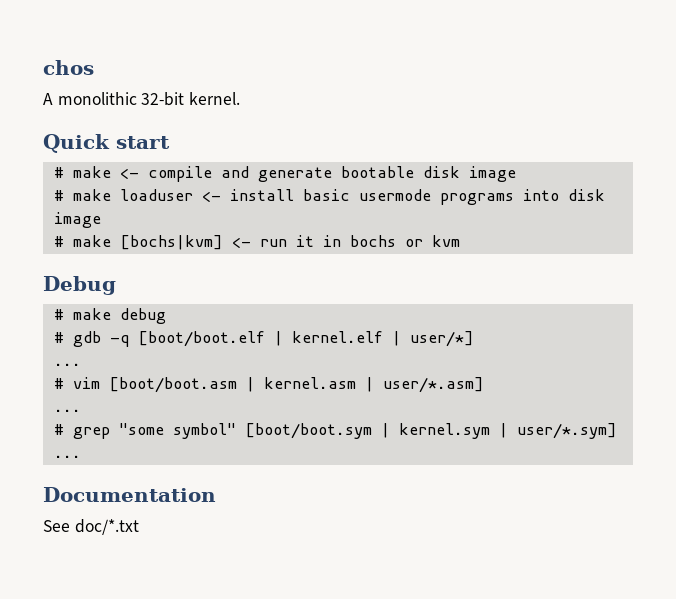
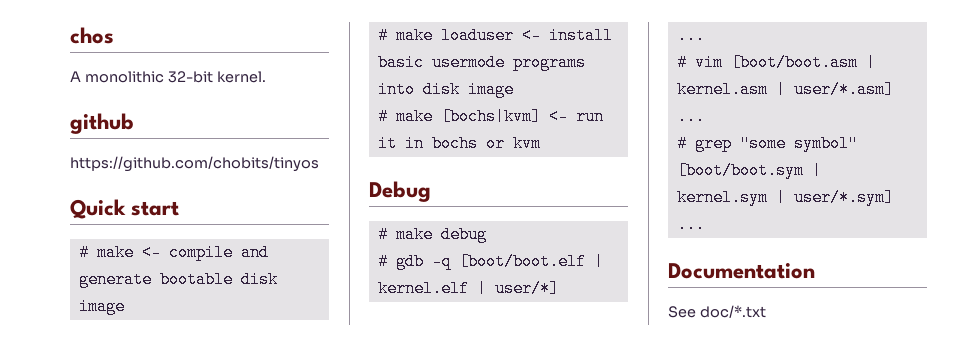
(241, 98) none -> [70,113,134,134] [70,156,319,172] // github // https://github.com/chobits/tinyos

